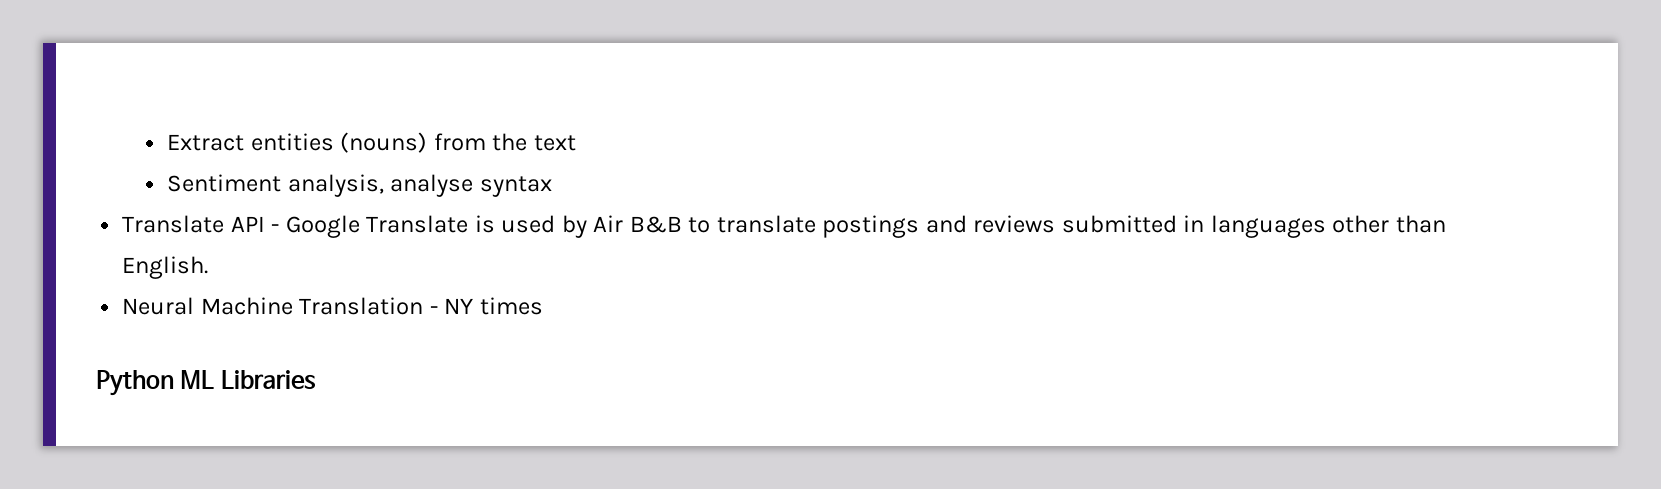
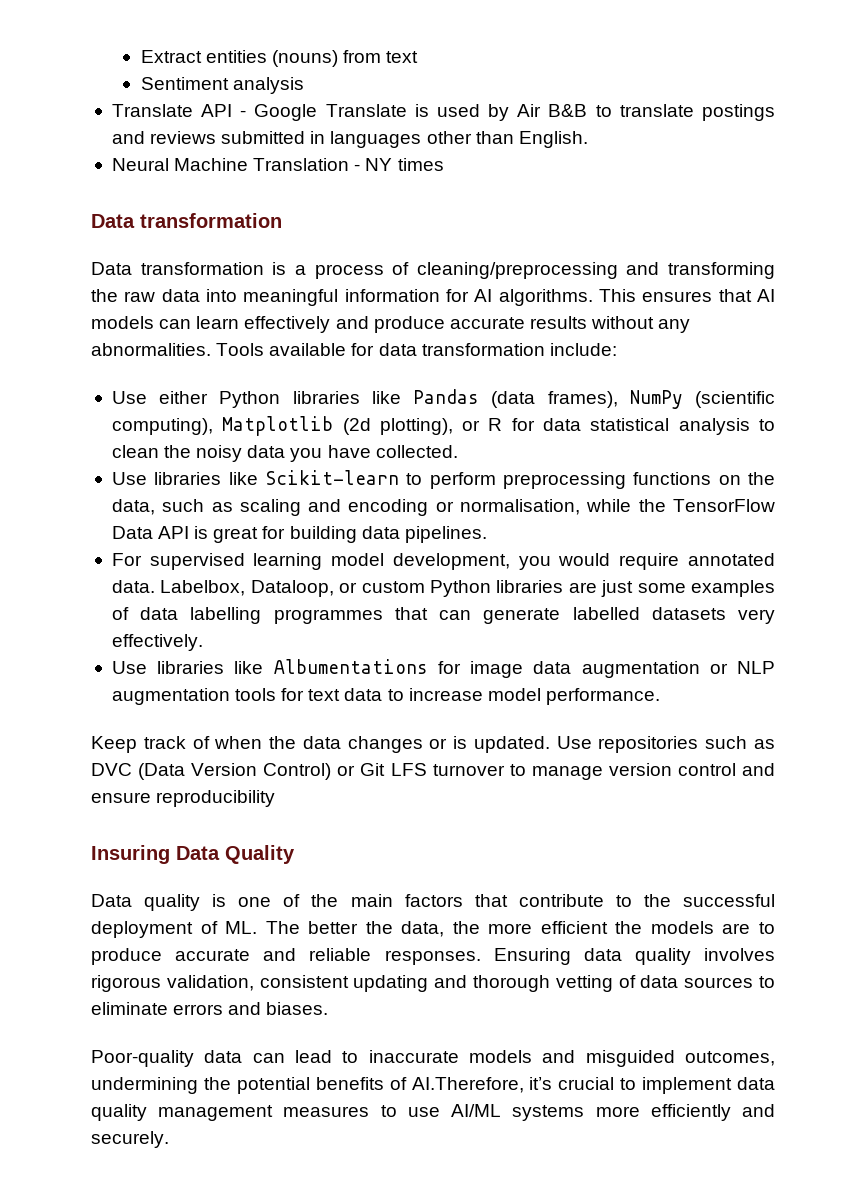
[492,133,528,151] the -> (381, 56) none
[287,174,552,197] analysis, analyse syntax -> [232,77,304,94] analysis
[96,370,316,396] Python ML Libraries -> [91,213,282,228] [91,262,775,279] [91,289,776,306] [91,316,691,333] [91,343,617,356] [111,389,776,409] [111,416,776,436] [111,445,458,462] [111,470,775,489] [111,499,776,516] [111,526,487,543] [111,553,776,570] [111,580,775,597] [111,607,776,624] [111,634,203,651] [111,659,776,678] [111,688,660,705] [91,736,775,753] [91,763,775,780] [91,790,276,807] [91,845,295,864] [91,894,775,911] [91,921,776,938] [91,948,775,965] [91,975,775,992] [91,1002,329,1015] [91,1050,775,1067] [91,1077,775,1094] [91,1104,775,1121] [91,1131,169,1148] Data transformation // Data transformation is a process of cleaning/preprocessing and transforming the raw data into meaningful information for AI algorithms. This ensures that AI models can learn effectively and produce accurate results without any abnormalities. Tools available for data transformation include: // Use either Python libraries like Pandas (data frames), NumPy (scientific computing), Matplotlib (2d plotting), or R for data statistical analysis to clean the noisy data you have collected. // Use libraries like Scikit-learn to perform preprocessing functions on the data, such as scaling and encoding or normalisation, while the TensorFlow Data API is great for building data pipelines. // For supervised learning model development, you would require annotated data. Labelbox, Dataloop, or custom Python libraries are just some examples of data labelling programmes that can generate labelled datasets very effectively. // Use libraries like Albumentations for image data augmentation or NLP augmentation tools for text data to increase model performance. // Keep track of when the data changes or is updated. Use repositories such as DVC (Data Version Control) or Git LFS turnover to manage version control and ensure reproducibility // Insuring Data Quality // Data quality is one of the main factors that contribute to the successful deployment of ML. The better the data, the more efficient the models are to produce accurate and reliable responses. Ensuring data quality involves rigorous validation, consistent updating and thorough vetting of data sources to eliminate errors and biases. // Poor-quality data can lead to inaccurate models and misguided outcomes, undermining the potential benefits of AI.Therefore, it’s crucial to implement data quality management measures to use AI/ML systems more efficiently and securely.

